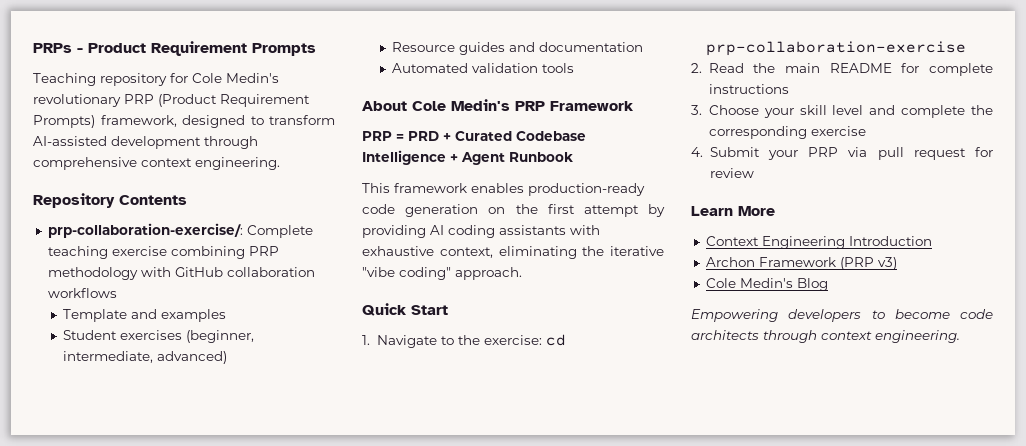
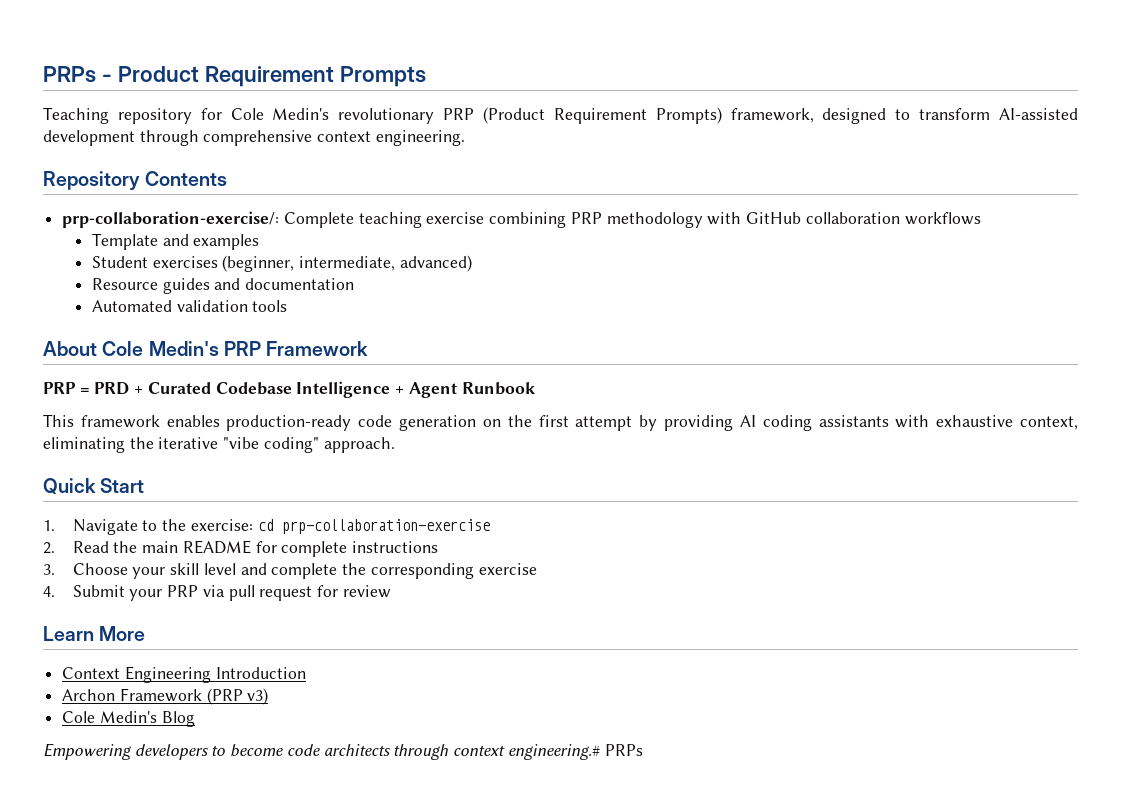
[875,330,960,343] engineering. -> [507,744,643,760] engineering.# PRPs

